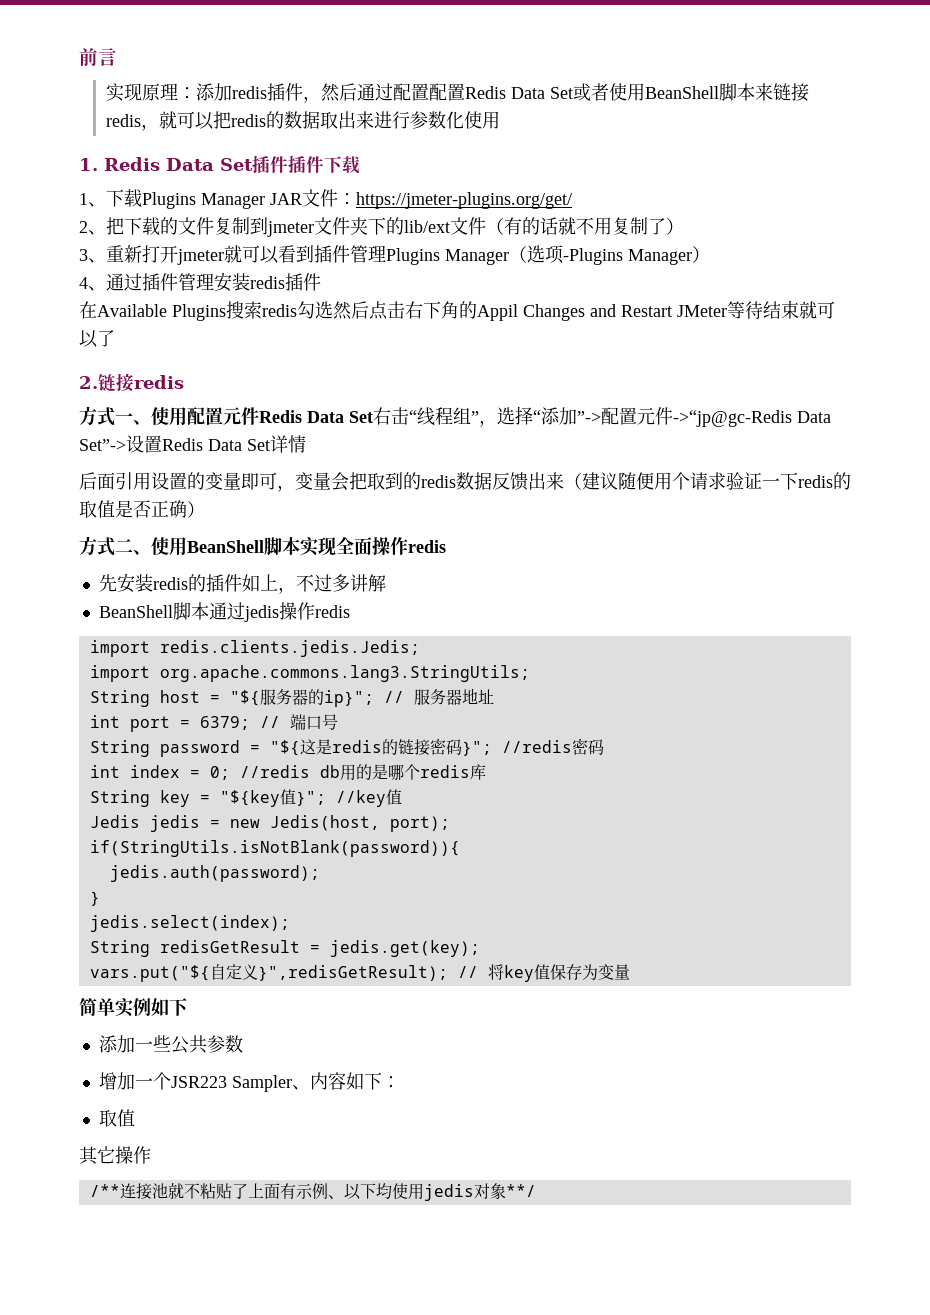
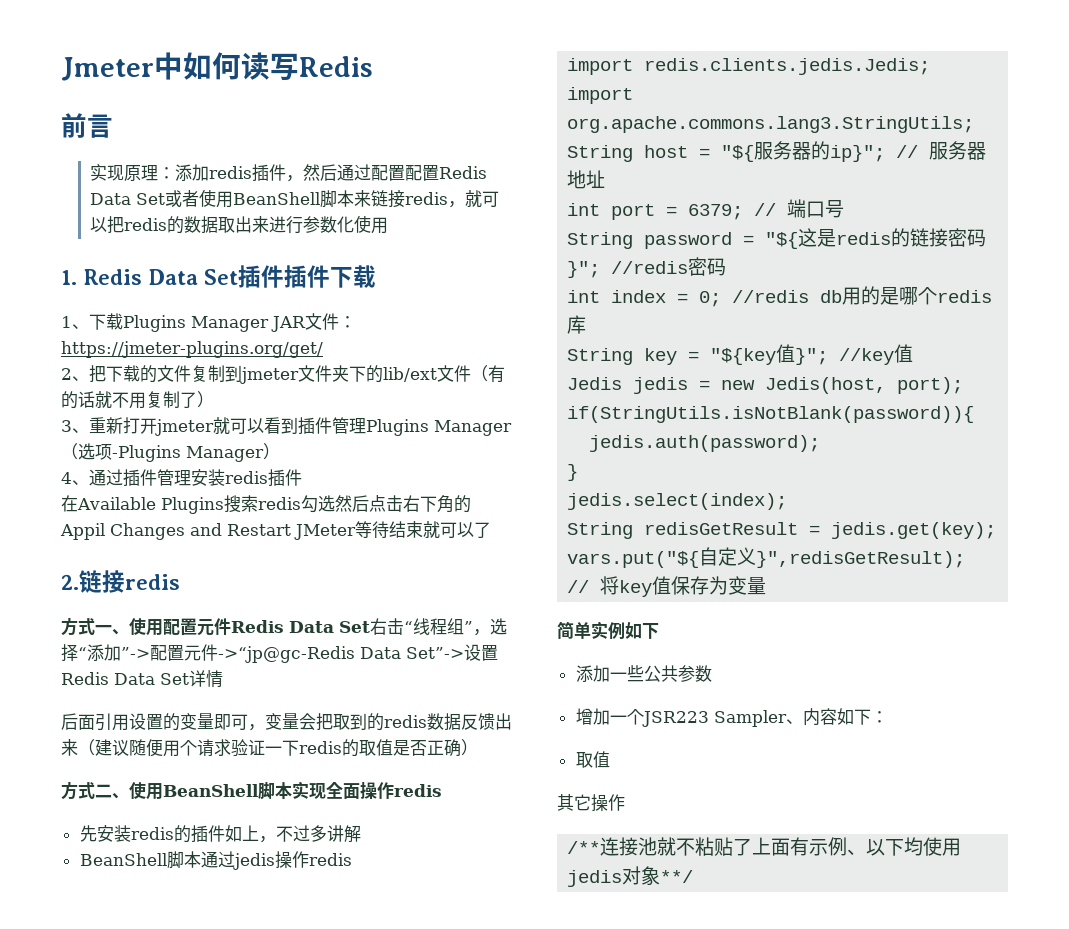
(79, 57) none -> [61,52,373,81] Jmeter中如何读写Redis //

